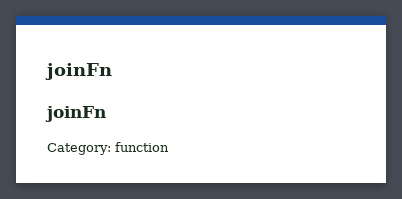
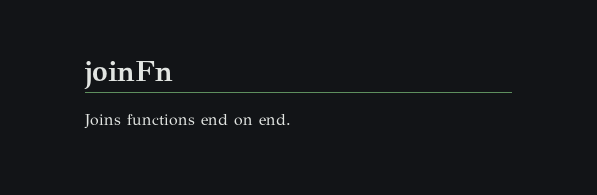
[45,63,112,80] [45,106,106,122] [47,142,169,155] joinFn // joinFn // Category: function -> [84,61,173,89] [84,114,291,129] joinFn // Joins functions end on end.

